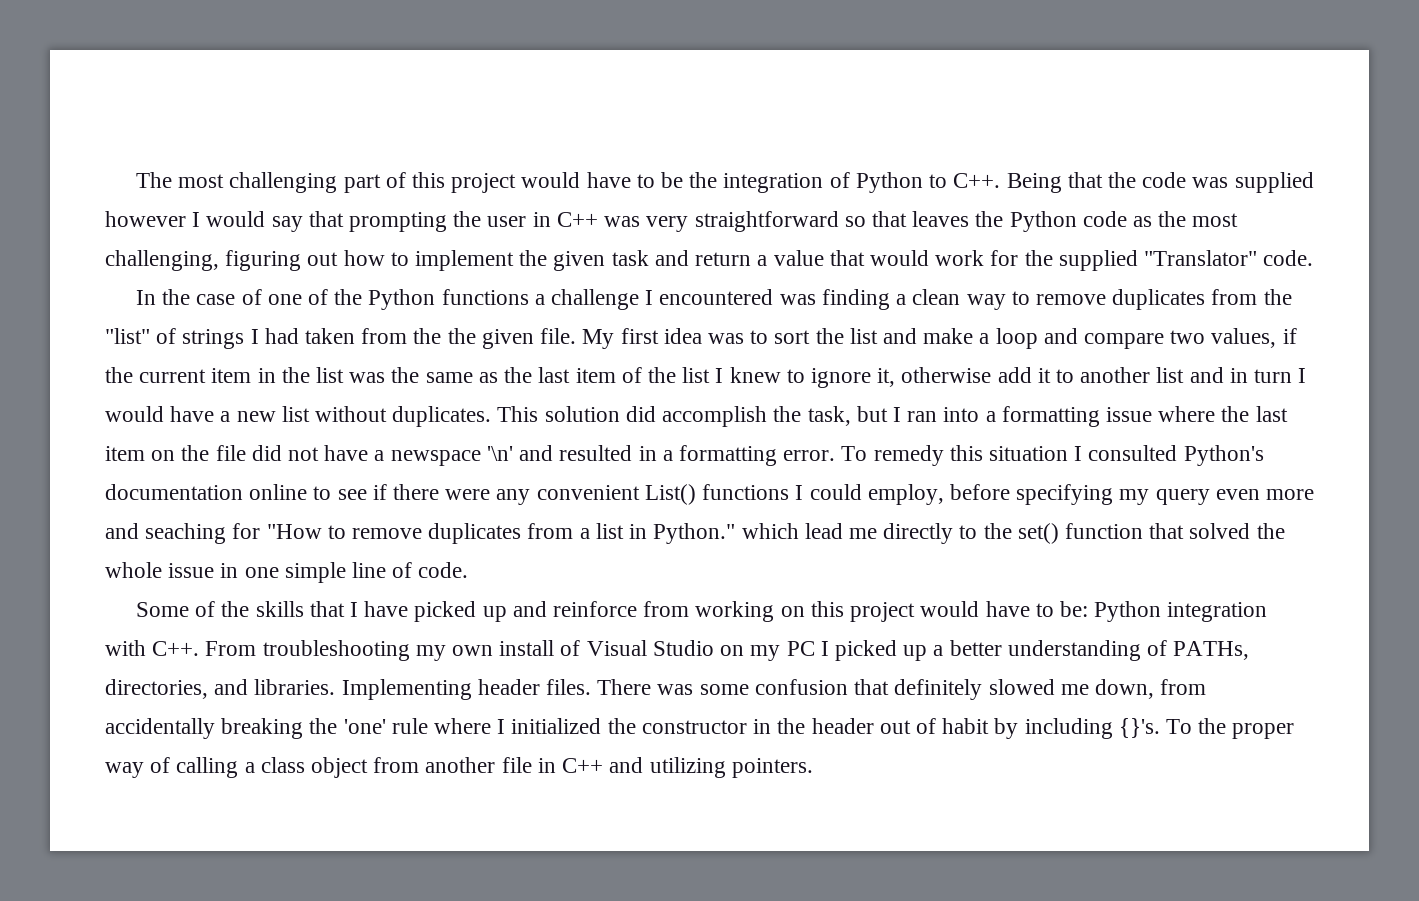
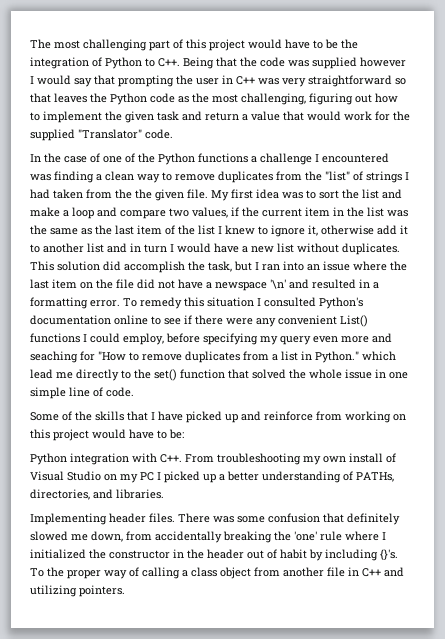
[985,406,1100,427] a formatting -> [307,264,320,271] an
(1088, 609) none -> (184, 434) //
(336, 687) none -> (164, 494) //

